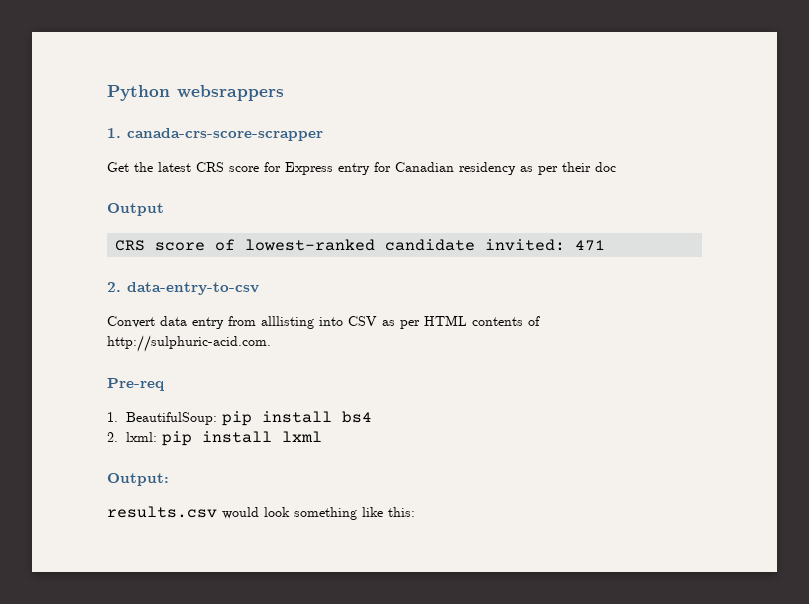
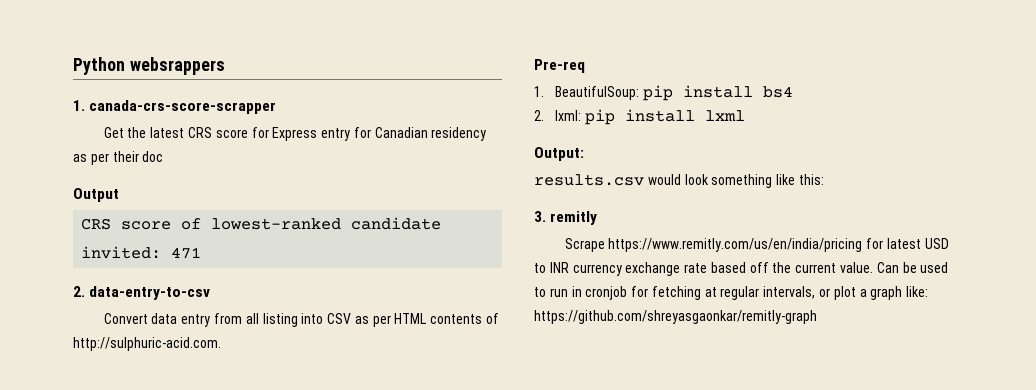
[261,316,314,329] alllisting -> [245,313,298,327] all listing
(415, 512) none -> [534,211,598,225] [564,238,949,252] [534,262,949,276] [534,286,929,300] [534,310,817,324] // 3. remitly // Scrape https://www.remitly.com/us/en/india/pricing for latest USD to INR currency exchange rate based off the current value. Can be used to run in cronjob for fetching at regular intervals, or plot a graph like: https://github.com/shreyasgaonkar/remitly-graph

